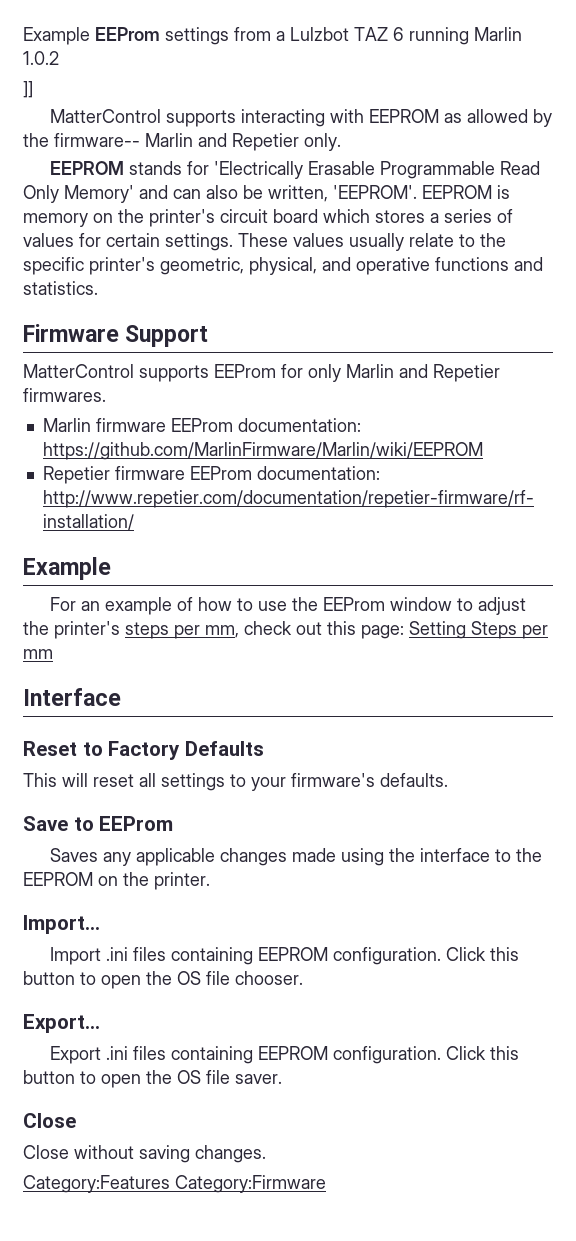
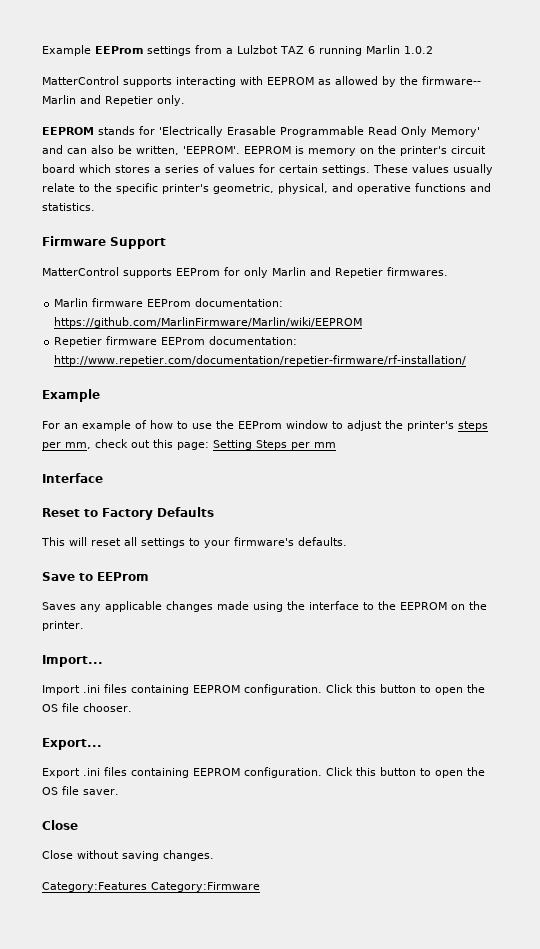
[23,81,33,98] // ]] -> (433, 50) none

